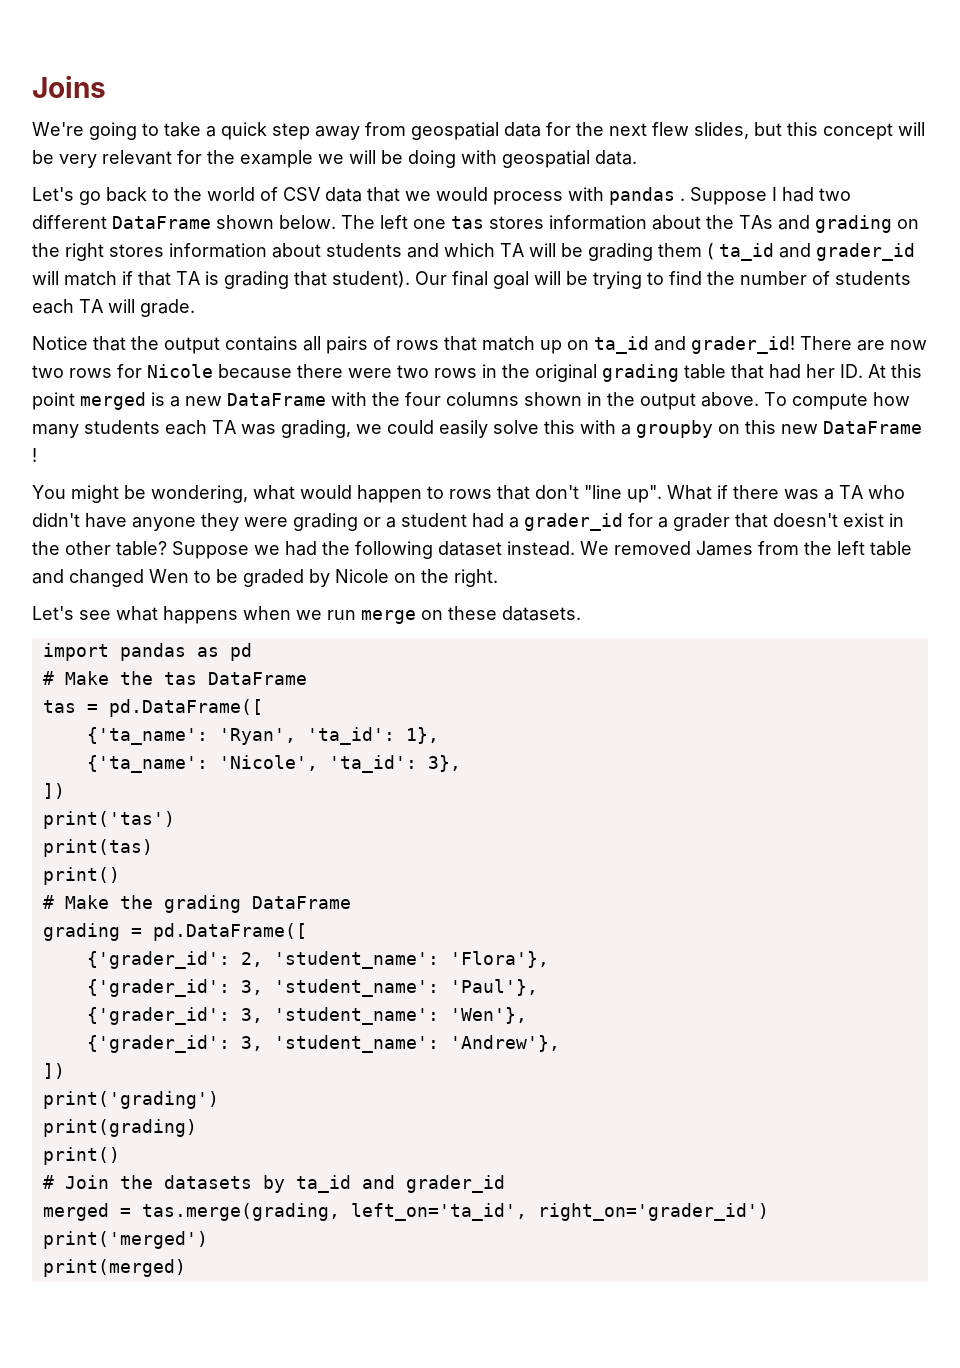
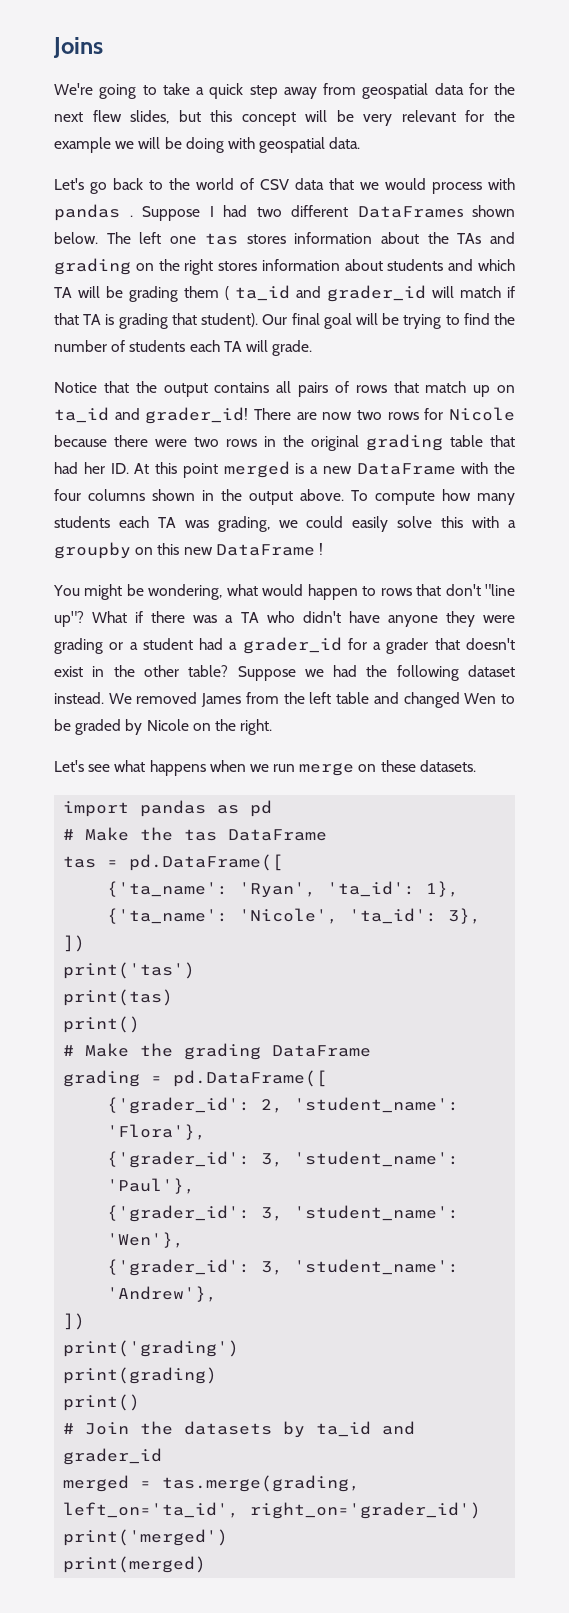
[112,216,211,229] DataFrame -> [357,206,463,218] DataFrames
[627,485,662,503] up". -> [54,611,84,627] up"?

